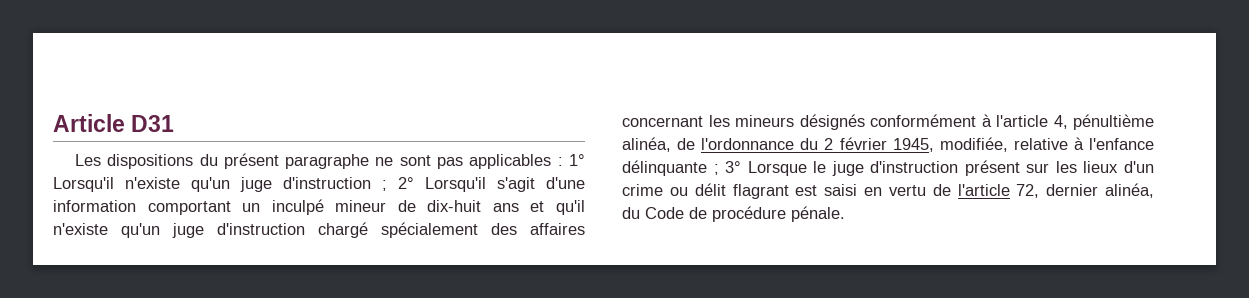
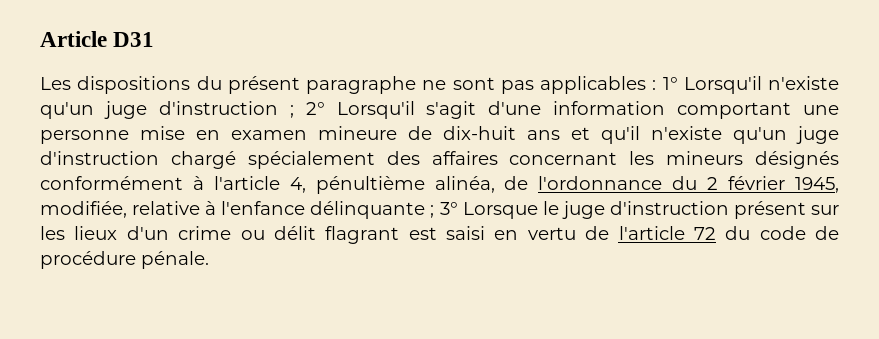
[242,199,387,215] un inculpé mineur -> [802,105,839,115] [40,126,397,144] une personne mise en examen mineure
[1016,183,1154,198] [622,207,684,219] 72, dernier alinéa, du Code -> [693,226,806,240] 72 du code

